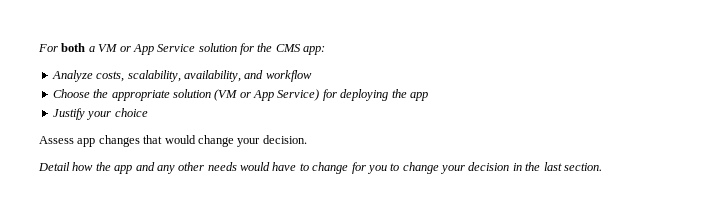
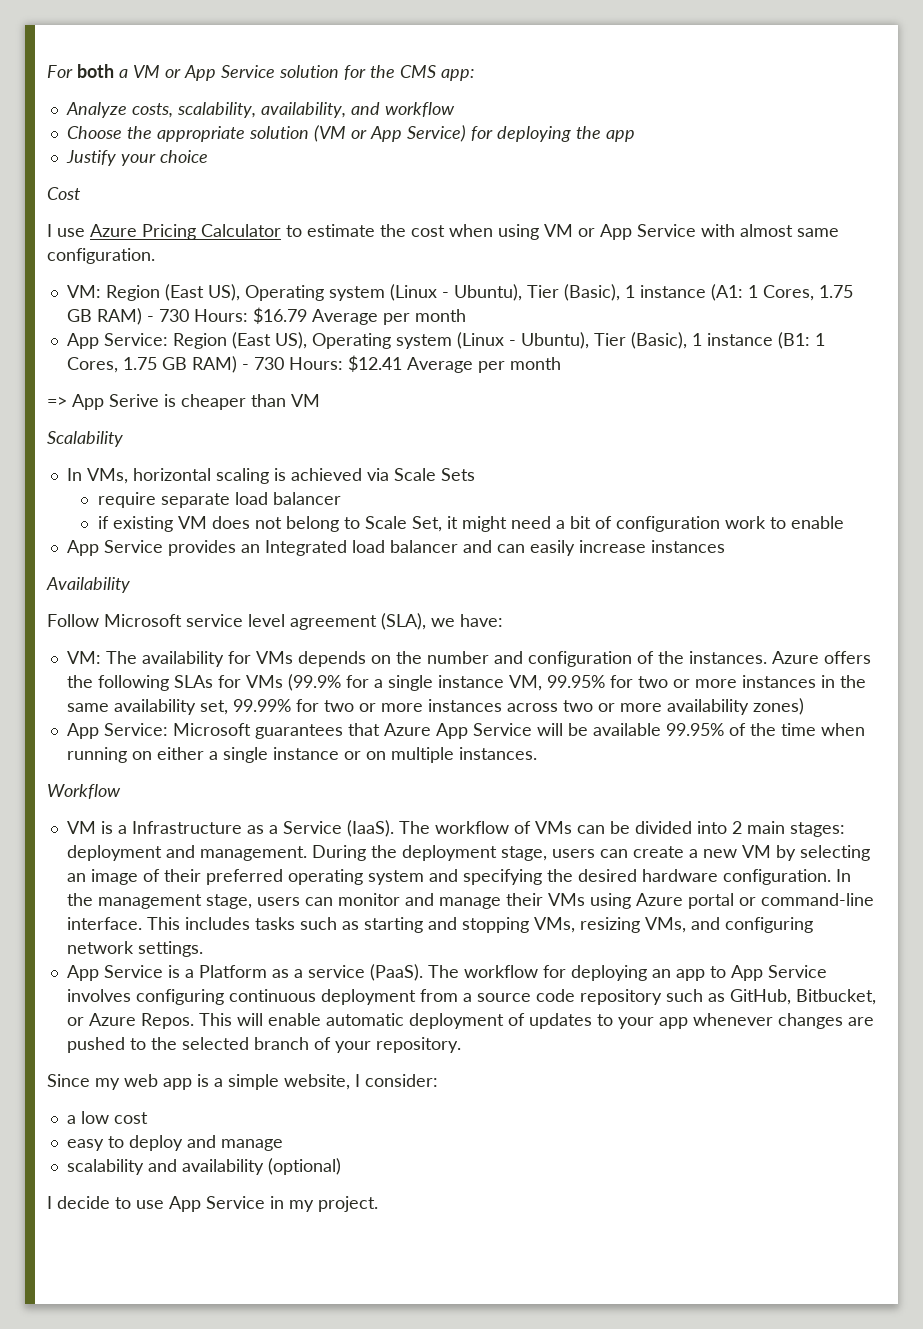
[39,135,307,147] [38,162,602,174] Assess app changes that would change your decision. // Detail how the app and any other needs would have to change for you to change your decision in the last section. -> [47,187,81,200] [47,224,839,240] [47,248,155,264] [66,284,853,301] [66,307,466,325] [66,332,825,349] [66,355,561,373] [47,394,320,410] [47,431,123,447] [66,468,475,484] [97,492,341,508] [97,516,844,532] [66,540,725,556] [46,577,130,593] [47,613,503,630] [66,651,871,667] [66,674,866,691] [66,698,804,715] [66,723,865,739] [66,747,537,763] [47,784,121,799] [66,820,845,837] [66,845,870,861] [66,869,851,885] [66,893,874,909] [66,917,813,933] [66,941,203,957] [66,964,827,981] [66,989,876,1005] [66,1013,874,1029] [66,1037,461,1053] [47,1074,438,1090] [66,1111,148,1124] [66,1135,283,1151] [66,1158,341,1175] [47,1196,378,1212] Cost // I use Azure Pricing Calculator to estimate the cost when using VM or App Service with almost same configuration. // VM: Region (East US), Operating system (Linux - Ubuntu), Tier (Basic), 1 instance (A1: 1 Cores, 1.75 GB RAM) - 730 Hours: $16.79 Average per month // App Service: Region (East US), Operating system (Linux - Ubuntu), Tier (Basic), 1 instance (B1: 1 Cores, 1.75 GB RAM) - 730 Hours: $12.41 Average per month // => App Serive is cheaper than VM // Scalability // In VMs, horizontal scaling is achieved via Scale Sets // require separate load balancer // if existing VM does not belong to Scale Set, it might need a bit of configuration work to enable // App Service provides an Integrated load balancer and can easily increase instances // Availability // Follow Microsoft service level agreement (SLA), we have: // VM: The availability for VMs depends on the number and configuration of the instances. Azure offers the following SLAs for VMs (99.9% for a single instance VM, 99.95% for two or more instances in the same availability set, 99.99% for two or more instances across two or more availability zones) // App Service: Microsoft guarantees that Azure App Service will be available 99.95% of the time when running on either a single instance or on multiple instances. // Workflow // VM is a Infrastructure as a Service (IaaS). The workflow of VMs can be divided into 2 main stages: deployment and management. During the deployment stage, users can create a new VM by selecting an image of their preferred operating system and specifying the desired hardware configuration. In the management stage, users can monitor and manage their VMs using Azure portal or command-line interface. This includes tasks such as starting and stopping VMs, resizing VMs, and configuring network settings. // App Service is a Platform as a service (PaaS). The workflow for deploying an app to App Service involves configuring continuous deployment from a source code repository such as GitHub, Bitbucket, or Azure Repos. This will enable automatic deployment of updates to your app whenever changes are pushed to the selected branch of your repository. // Since my web app is a simple website, I consider: // a low cost // easy to deploy and manage // scalability and availability (optional) // I decide to use App Service in my project.

